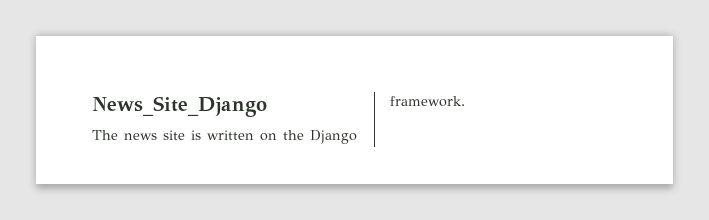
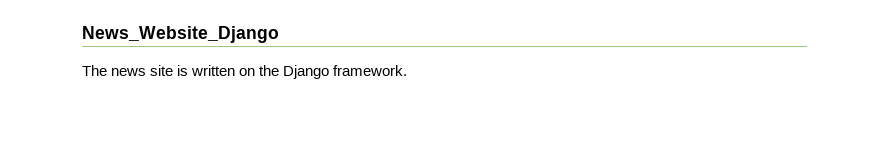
[92,96,267,117] News_Site_Django -> [82,26,279,43] News_Website_Django

